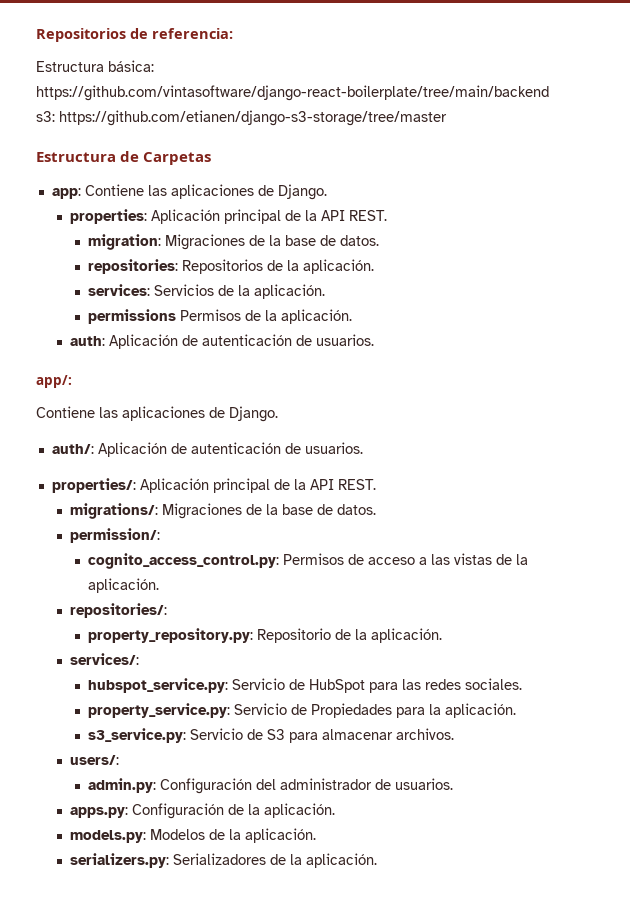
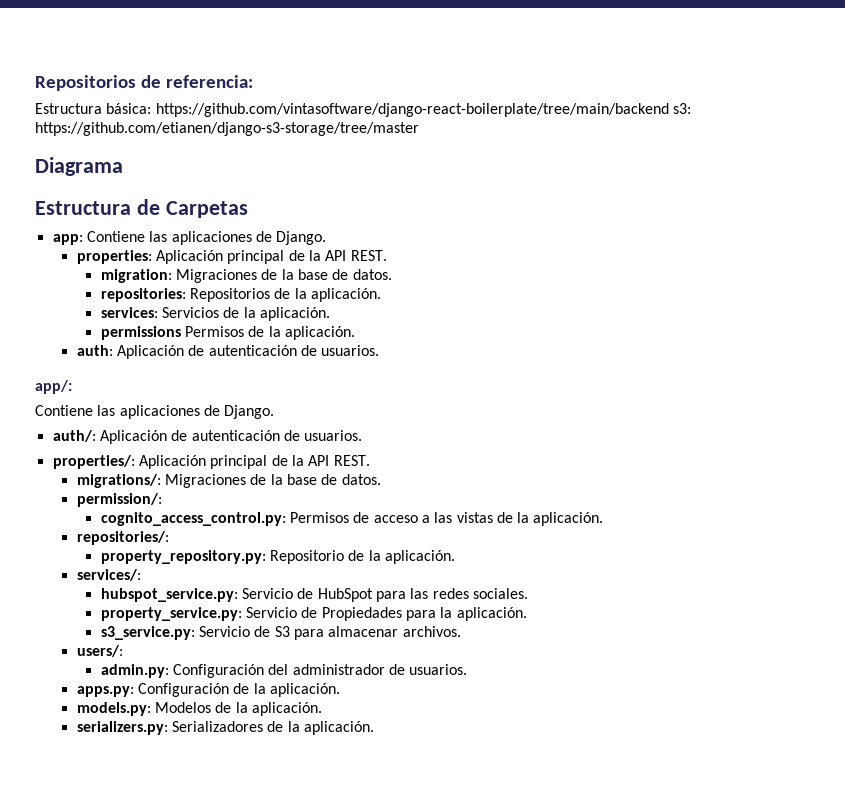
(447, 118) none -> [35,157,123,176] // Diagrama

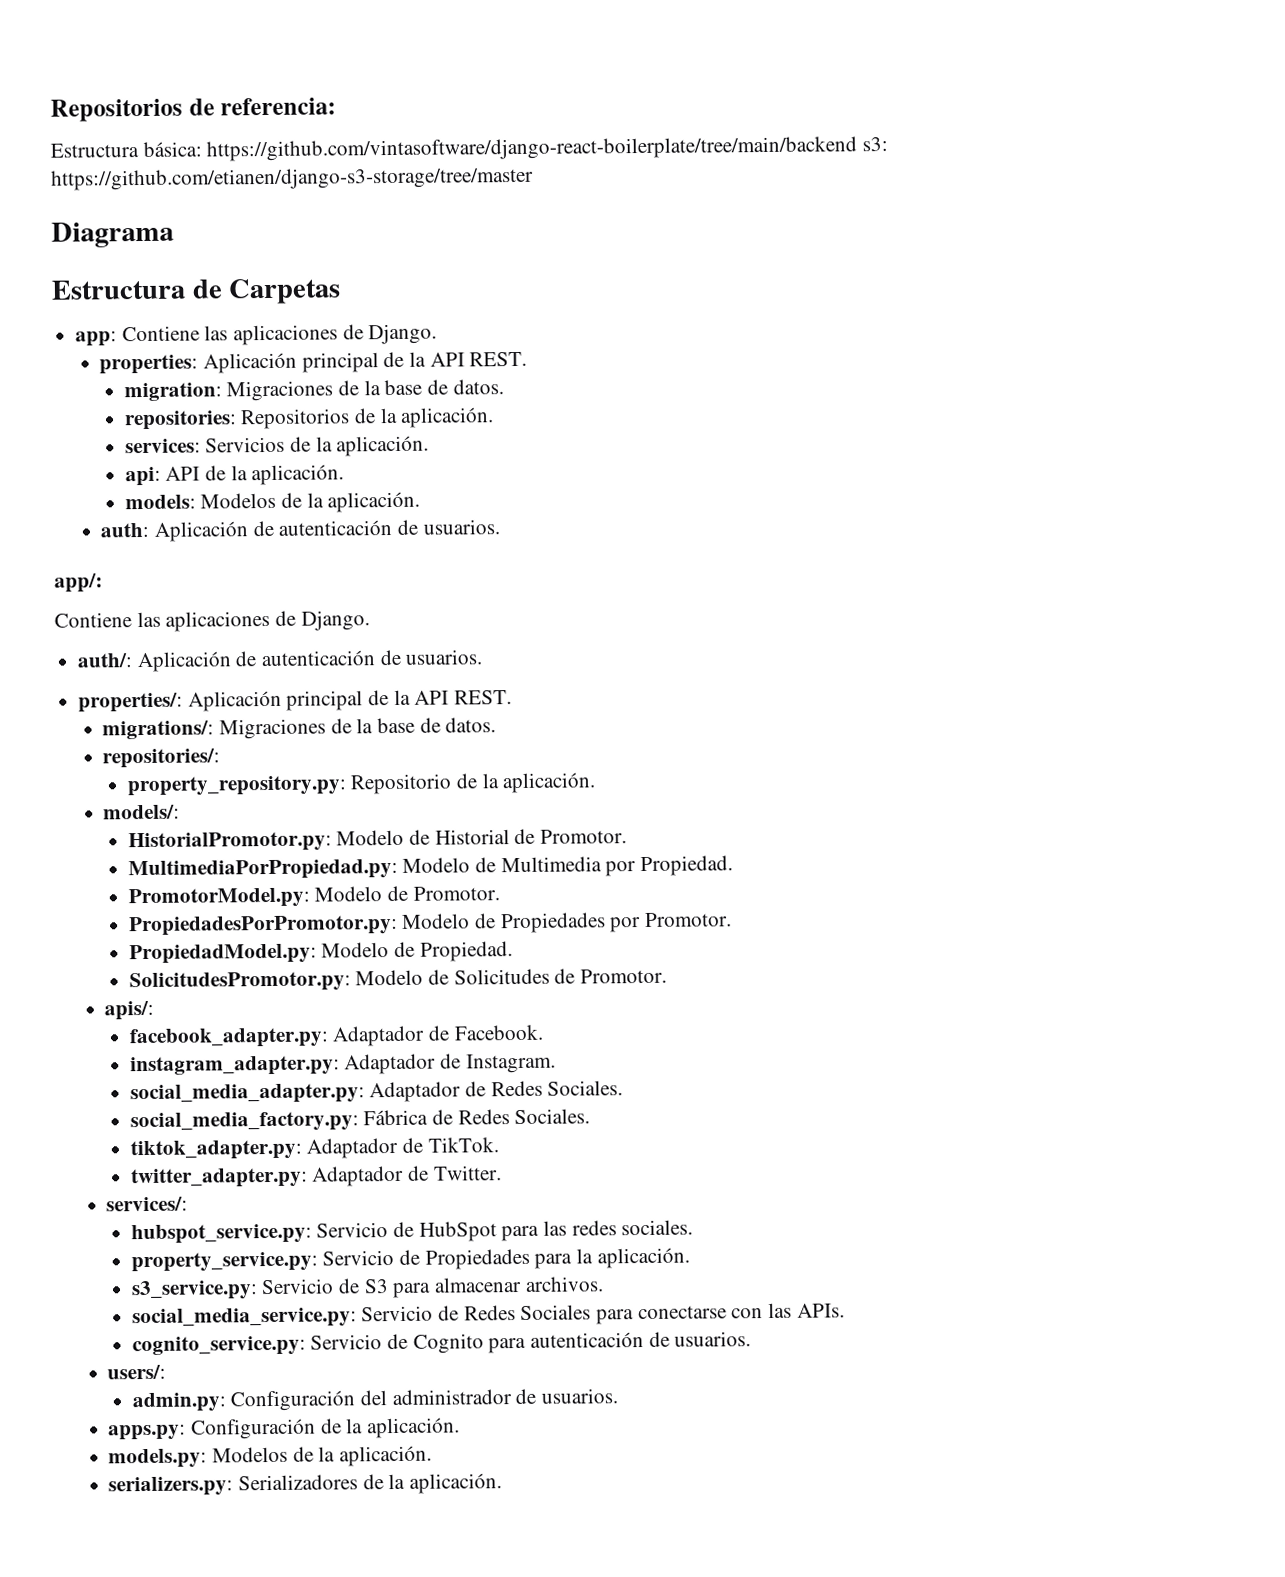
[100,326,244,340] permissions Permisos -> [124,464,345,487] [124,492,277,510] api: API de la aplicación. // models: Modelos
[76,493,162,507] [100,512,604,526] // permission/: // cognito_access_control.py: Permisos de acceso a las vistas de la aplicación. -> (497, 725) none
(455, 557) none -> [103,804,181,820] [127,828,628,853] [127,855,734,881] [127,885,500,909] [128,912,733,937] [128,941,513,965] [128,968,668,993] [104,1000,155,1021] [128,1024,544,1049] [129,1053,556,1077] [129,1080,624,1105] [129,1108,591,1133] [129,1137,499,1161] [130,1165,502,1189] // models/: // HistorialPromotor.py: Modelo de Historial de Promotor. // MultimediaPorPropiedad.py: Modelo de Multimedia por Propiedad. // PromotorModel.py: Modelo de Promotor. // PropiedadesPorPromotor.py: Modelo de Propiedades por Promotor. // PropiedadModel.py: Modelo de Propiedad. // SolicitudesPromotor.py: Modelo de Solicitudes de Promotor. // apis/: // facebook_adapter.py: Adaptador de Facebook. // instagram_adapter.py: Adaptador de Instagram. // social_media_adapter.py: Adaptador de Redes Sociales. // social_media_factory.py: Fábrica de Redes Sociales. // tiktok_adapter.py: Adaptador de TikTok. // twitter_adapter.py: Adaptador de Twitter.
(461, 631) none -> [131,1302,845,1329] [131,1331,752,1357] // social_media_service.py: Servicio de Redes Sociales para conectarse con las APIs. // cognito_service.py: Servicio de Cognito para autenticación de usuarios.

